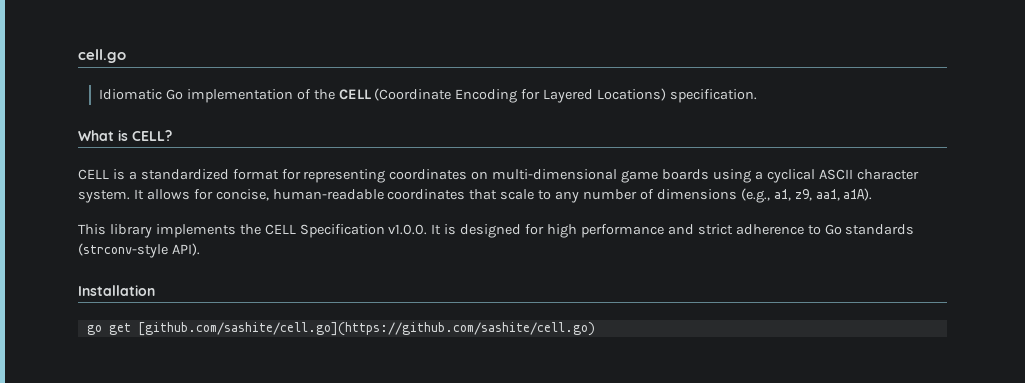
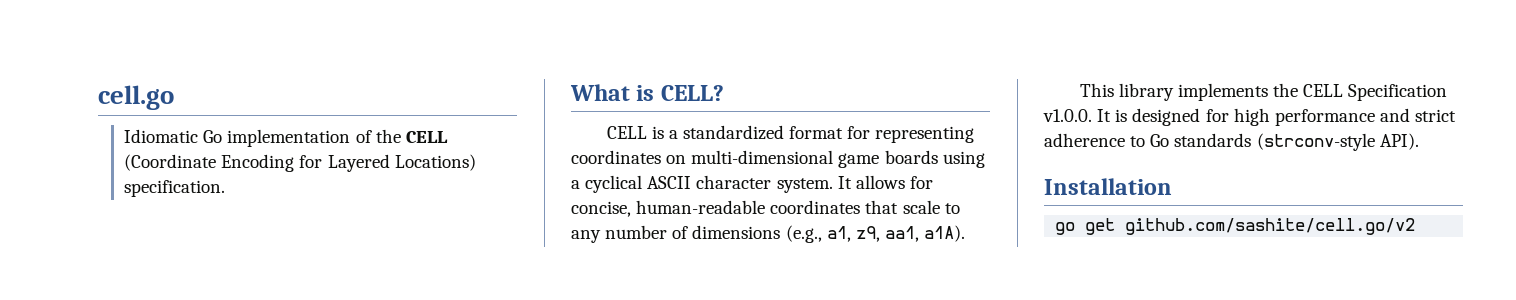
[137,322,595,336] [github.com/sashite/cell.go](https://github.com/sashite/cell.go) -> [1125,218,1416,235] github.com/sashite/cell.go/v2

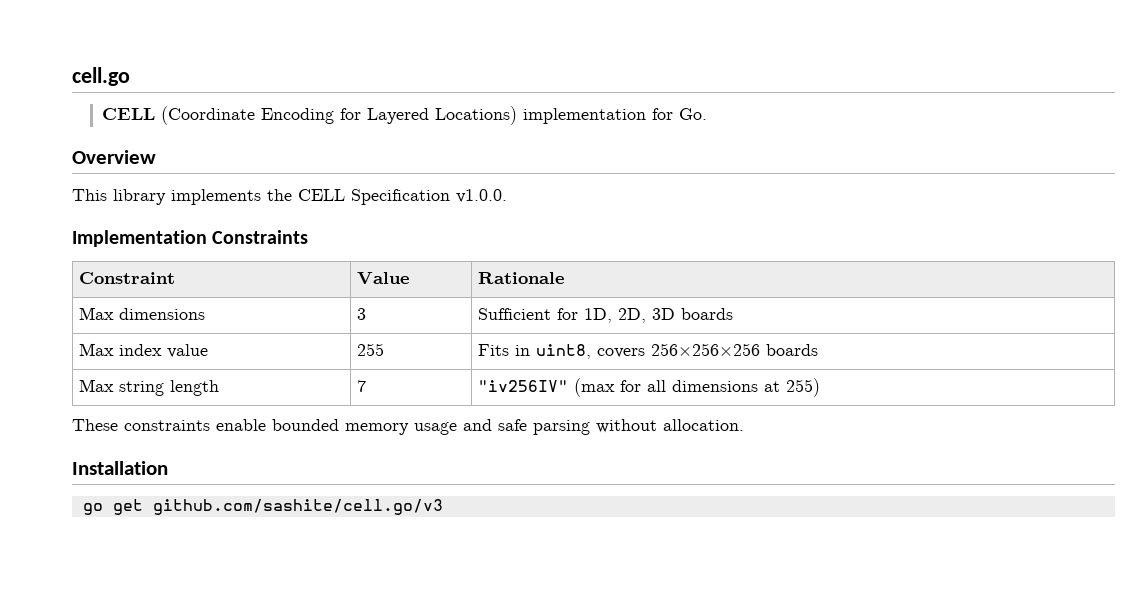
[124,129,401,147] Idiomatic Go implementation of the -> (130, 76) none
[124,180,226,197] [570,84,724,101] [606,125,975,143] [571,150,985,168] [571,175,933,193] [571,200,960,217] [571,225,966,243] specification. // What is CELL? // CELL is a standardized format for representing coordinates on multi-dimensional game boards using a cyclical ASCII character system. It allows for concise, human-readable coordinates that scale to any number of dimensions (e.g., a1, z9, aa1, a1A). -> [523,108,708,124] [72,150,156,164] implementation for Go. // Overview
[1097,108,1457,126] [1044,133,1419,151] It is designed for high performance and strict adherence to Go standards (strconv-style API). -> [72,230,309,247] [79,272,176,284] [357,272,410,284] [478,272,565,284] [79,307,206,320] [357,308,367,320] [478,308,734,323] [79,343,209,358] [357,343,385,356] [478,343,819,359] [79,379,220,396] [357,380,367,392] [478,378,821,397] [72,419,744,435] // Implementation Constraints // Constraint | Value | Rationale // Max dimensions | 3 | Sufficient for 1D, 2D, 3D boards // Max index value | 255 | Fits in uint8, covers 256×256×256 boards // Max string length | 7 | "iv256IV" (max for all dimensions at 255) // These constraints enable bounded memory usage and safe parsing without allocation.
[1125,218,1416,235] github.com/sashite/cell.go/v2 -> [152,499,443,515] github.com/sashite/cell.go/v3

